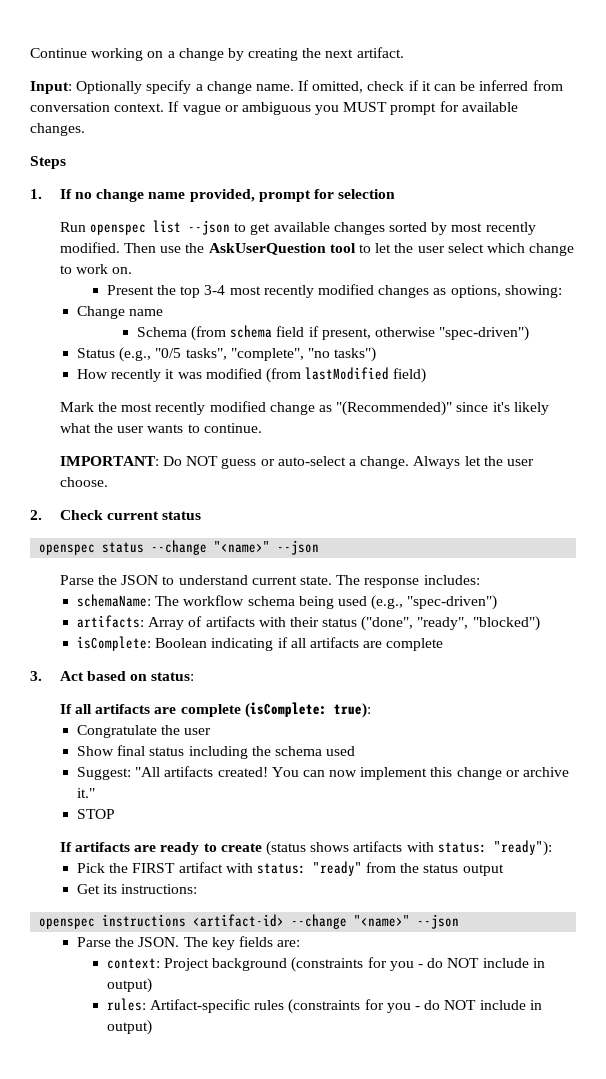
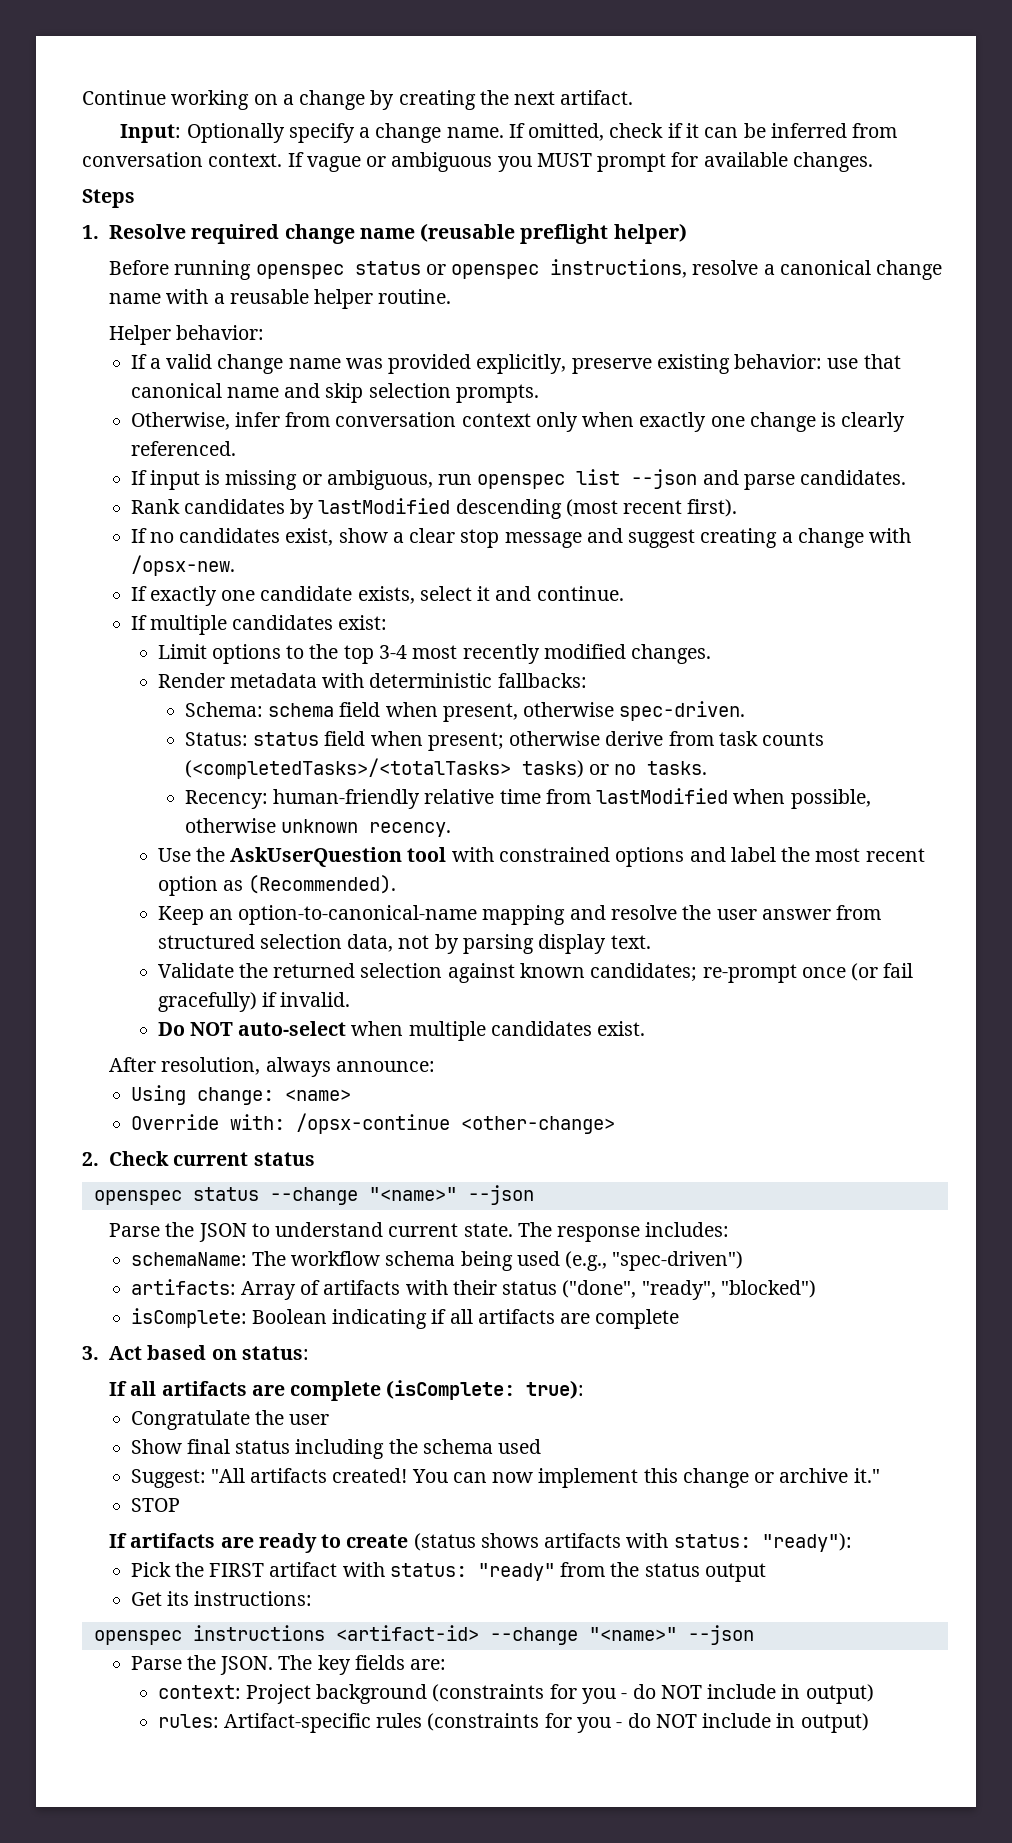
[59,189,396,202] [59,220,536,235] [59,242,575,256] [59,264,133,274] [106,285,154,295] If no change name provided, prompt for selection // Run openspec list --json to get available changes sorted by most recently modified. Then use the AskUserQuestion tool to let the user select which change to work on. // Present -> [109,223,687,244] [109,259,943,280] [109,289,452,309] [109,325,265,345] [130,354,901,374] [130,383,539,403] [130,412,906,432] [130,441,236,456] [130,469,907,490] [130,498,738,519] [130,528,912,548] [130,555,235,576] [130,586,624,606] [130,615,388,635] [157,644,305,664] Resolve required change name (reusable preflight helper) // Before running openspec status or openspec instructions, resolve a canonical change name with a reusable helper routine. // Helper behavior: // If a valid change name was provided explicitly, preserve existing behavior: use that canonical name and skip selection prompts. // Otherwise, infer from conversation context only when exactly one change is clearly referenced. // If input is missing or ambiguous, run openspec list --json and parse candidates. // Rank candidates by lastModified descending (most recent first). // If no candidates exist, show a clear stop message and suggest creating a change with /opsx-new. // If exactly one candidate exists, select it and continue. // If multiple candidates exist: // Limit options to
[378,285,562,298] [76,306,164,319] [136,326,226,341] changes as options, showing: // Change name // Schema (from -> [631,644,712,664] [157,673,587,688] [184,702,263,717] changes. // Render metadata with deterministic fallbacks: // Schema:
[308,326,319,337] if -> [385,702,438,717] when
[439,326,530,341] [76,347,377,362] [76,367,427,383] [59,401,549,416] [59,423,262,433] [59,456,534,469] [59,477,108,487] "spec-driven") // Status (e.g., "0/5 tasks", "complete", "no tasks") // How recently it was modified (from lastModified field) // Mark the most recently modified change as "(Recommended)" since it's likely what the user wants to continue. // IMPORTANT: Do NOT guess or auto-select a change. Always let the user choose. -> [619,701,746,721] [184,731,825,751] [184,758,708,779] [184,788,871,809] [184,818,452,837] [157,847,925,867] [157,875,397,896] [157,905,882,925] [157,934,651,954] [157,963,914,983] [157,992,351,1012] [157,1021,646,1041] [109,1057,435,1077] [130,1085,351,1105] [130,1113,615,1134] spec-driven. // Status: status field when present; otherwise derive from task counts (<completedTasks>/<totalTasks> tasks) or no tasks. // Recency: human-friendly relative time from lastModified when possible, otherwise unknown recency. // Use the AskUserQuestion tool with constrained options and label the most recent option as (Recommended). // Keep an option-to-canonical-name mapping and resolve the user answer from structured selection data, not by parsing display text. // Validate the returned selection against known candidates; re-prompt once (or fail gracefully) if invalid. // Do NOT auto-select when multiple candidates exist. // After resolution, always announce: // Using change: <name> // Override with: /opsx-continue <other-change>

